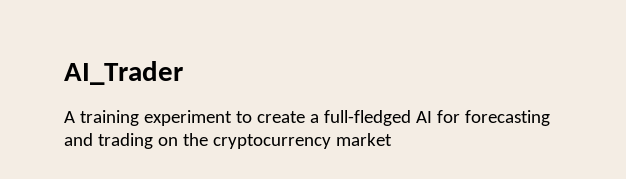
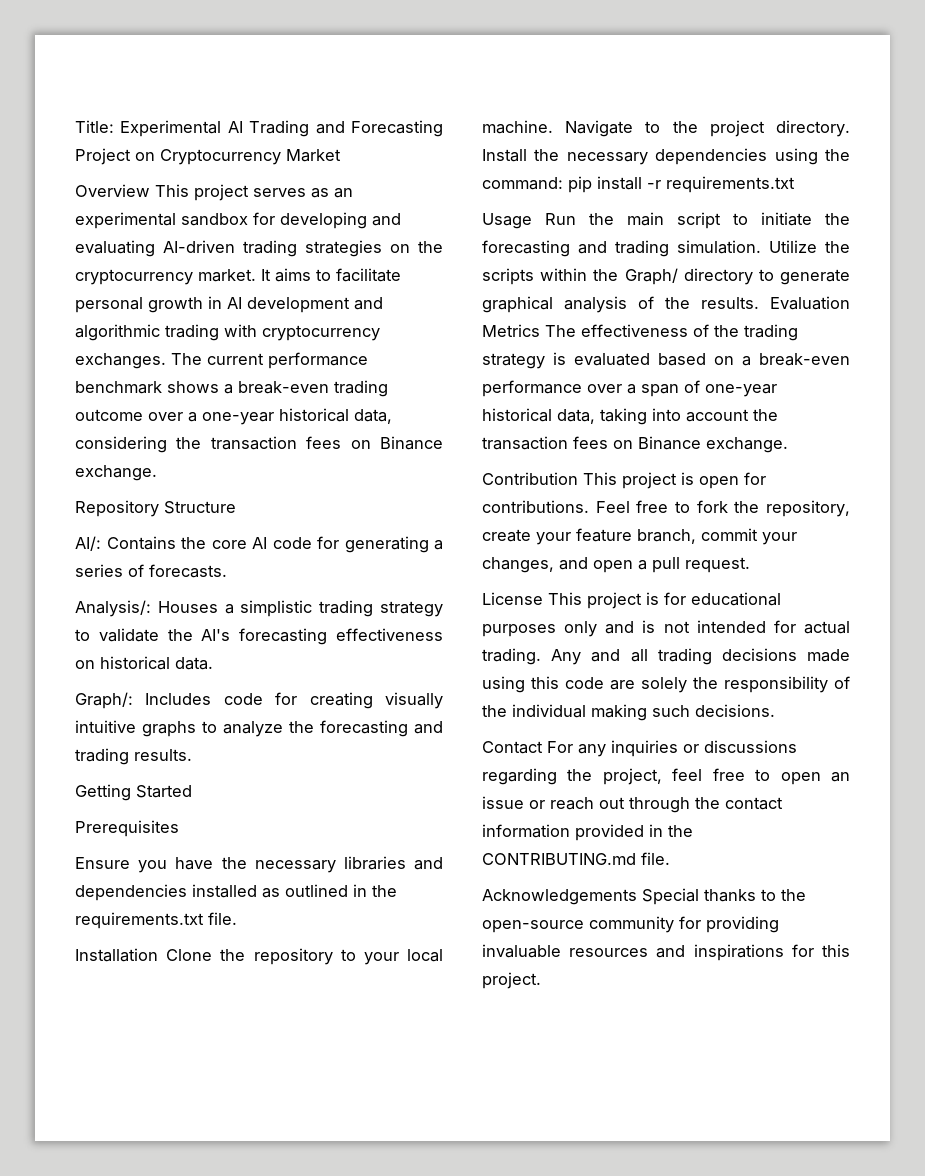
[64,61,183,85] [64,110,550,126] [64,133,392,149] AI_Trader // A training experiment to create a full-fledged AI for forecasting and trading on the cryptocurrency market -> [75,120,443,137] [75,148,341,165] [75,184,353,201] [75,212,401,229] [75,240,443,257] [75,268,401,285] [75,296,383,313] [75,324,380,341] [75,352,368,369] [75,380,388,397] [75,408,392,425] [75,436,443,453] [75,465,157,481] [75,500,236,517] [75,536,443,553] [75,564,227,578] [75,600,444,617] [75,628,443,645] [75,656,213,670] [75,692,443,709] [75,720,443,737] [75,748,192,765] [75,784,192,801] [75,820,179,837] [75,856,443,873] [75,884,397,901] [75,912,237,929] [75,948,444,965] [482,120,850,137] [482,148,850,165] [482,176,795,193] [482,212,850,229] [482,240,850,257] [482,268,850,285] [482,296,850,313] [482,324,798,341] [482,352,850,369] [482,380,777,397] [482,408,778,425] [482,436,788,453] [482,472,766,489] [482,500,850,517] [482,528,797,545] [482,557,750,573] [482,592,781,609] [482,620,850,637] [482,648,850,665] [482,676,850,693] [482,704,775,721] [482,740,797,757] [482,768,850,785] [482,796,783,813] [482,824,693,841] [482,852,670,865] [482,888,806,905] [482,916,779,933] [482,944,850,961] [482,972,541,989] Title: Experimental AI Trading and Forecasting Project on Cryptocurrency Market // Overview This project serves as an experimental sandbox for developing and evaluating AI-driven trading strategies on the cryptocurrency market. It aims to facilitate personal growth in AI development and algorithmic trading with cryptocurrency exchanges. The current performance benchmark shows a break-even trading outcome over a one-year historical data, considering the transaction fees on Binance exchange. // Repository Structure // AI/: Contains the core AI code for generating a series of forecasts. // Analysis/: Houses a simplistic trading strategy to validate the AI's forecasting effectiveness on historical data. // Graph/: Includes code for creating visually intuitive graphs to analyze the forecasting and trading results. // Getting Started // Prerequisites // Ensure you have the necessary libraries and dependencies installed as outlined in the requirements.txt file. // Installation Clone the repository to your local machine. Navigate to the project directory. Install the necessary dependencies using the command: pip install -r requirements.txt // Usage Run the main script to initiate the forecasting and trading simulation. Utilize the scripts within the Graph/ directory to generate graphical analysis of the results. Evaluation Metrics The effectiveness of the trading strategy is evaluated based on a break-even performance over a span of one-year historical data, taking into account the transaction fees on Binance exchange. // Contribution This project is open for contributions. Feel free to fork the repository, create your feature branch, commit your changes, and open a pull request. // License This project is for educational purposes only and is not intended for actual trading. Any and all trading decisions made using this code are solely the responsibility of the individual making such decisions. // Contact For any inquiries or discussions regarding the project, feel free to open an issue or reach out through the contact information provided in the CONTRIBUTING.md file. // Acknowledgements Special thanks to the open-source community for providing invaluable resources and inspirations for this project.

